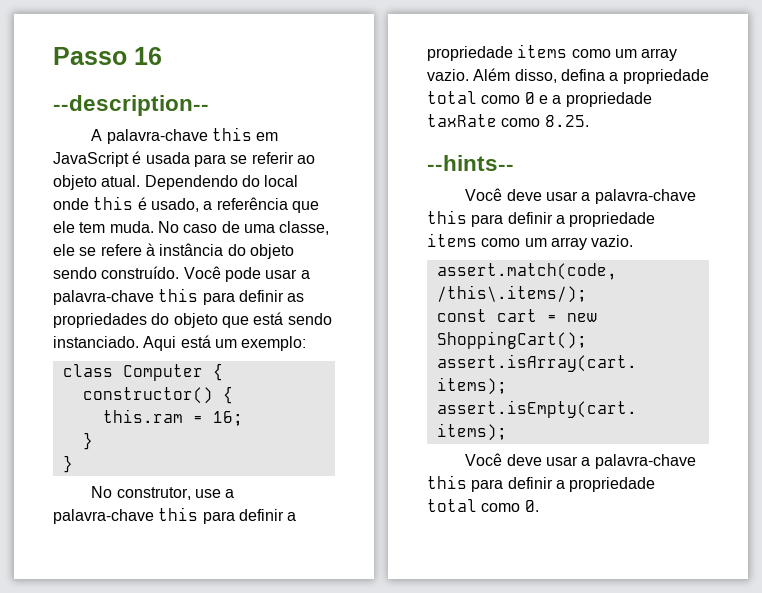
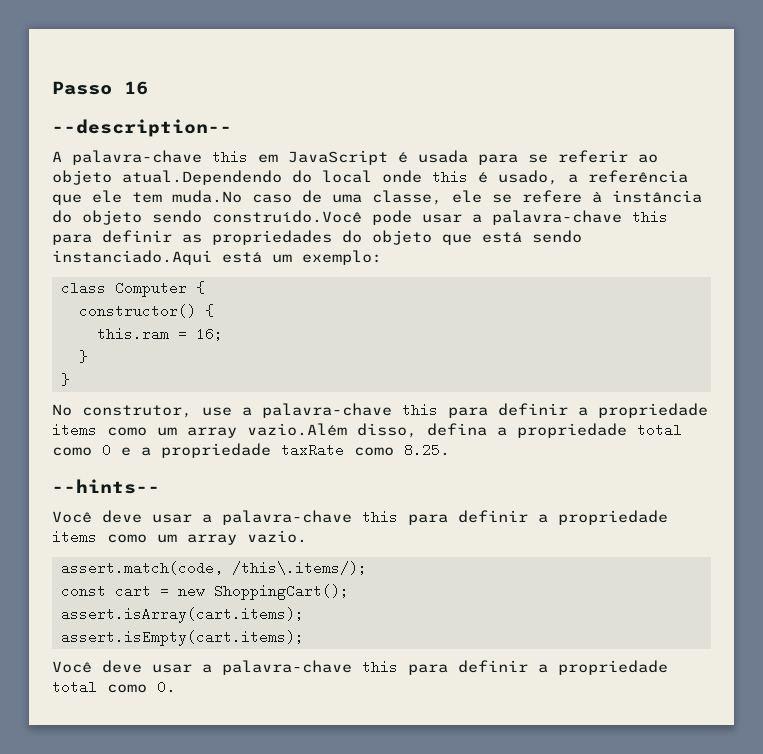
[101,175,238,190] atual. Dependendo -> [122,170,282,185] atual.Dependendo
[109,221,179,233] muda. No -> [172,190,242,203] muda.No
[101,266,221,279] construído. Você -> [212,210,362,223] construído.Você
[53,336,177,351] instanciado. Aqui -> [52,250,212,265] instanciado.Aqui
[427,68,511,81] vazio. Além -> [247,423,347,436] vazio.Além

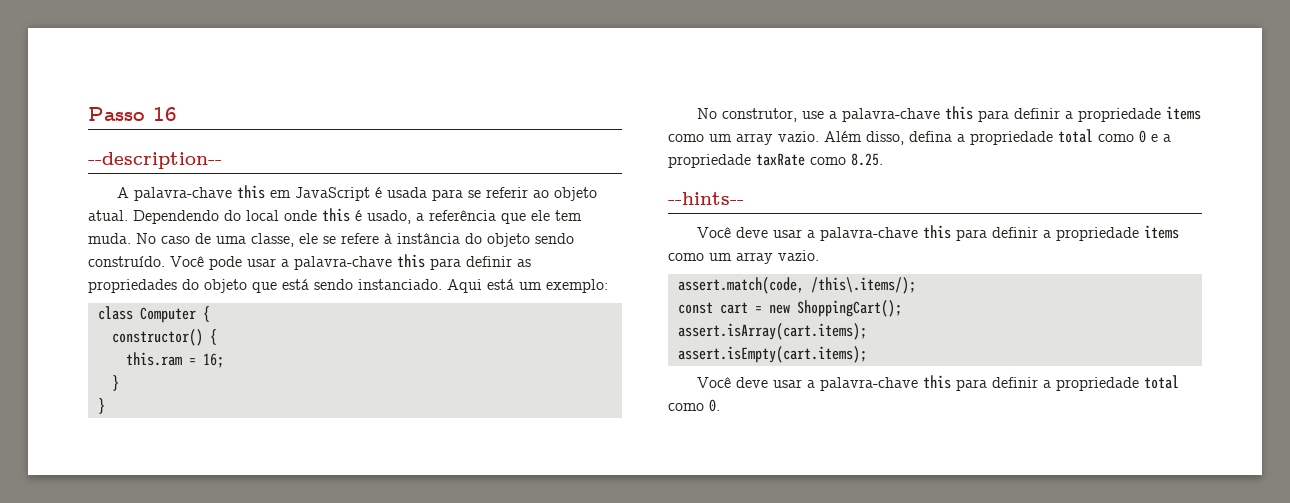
[122,170,282,185] atual.Dependendo -> [88,210,219,224] atual. Dependendo
[172,190,242,203] muda.No -> [88,233,156,244] muda. No
[212,210,362,223] construído.Você -> [88,256,204,267] construído. Você
[52,250,212,265] instanciado.Aqui -> [358,279,482,293] instanciado. Aqui
[247,423,347,436] vazio.Além -> [778,131,862,142] vazio. Além

